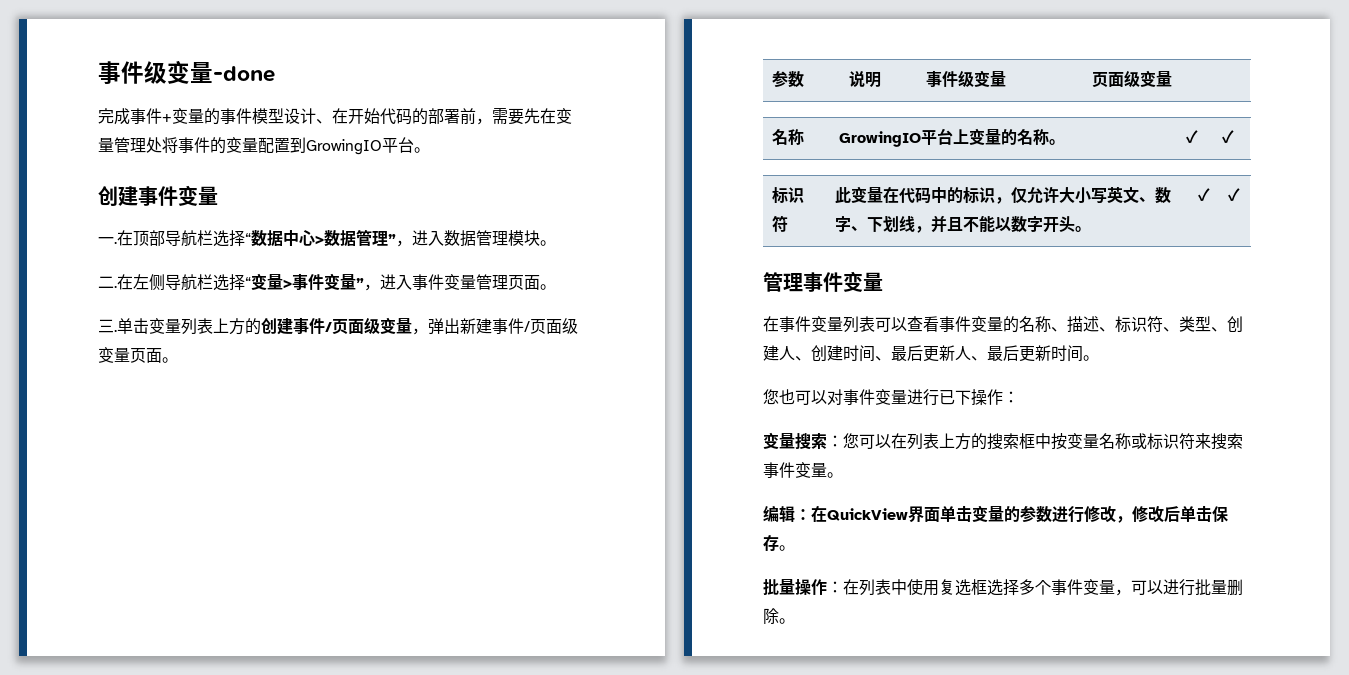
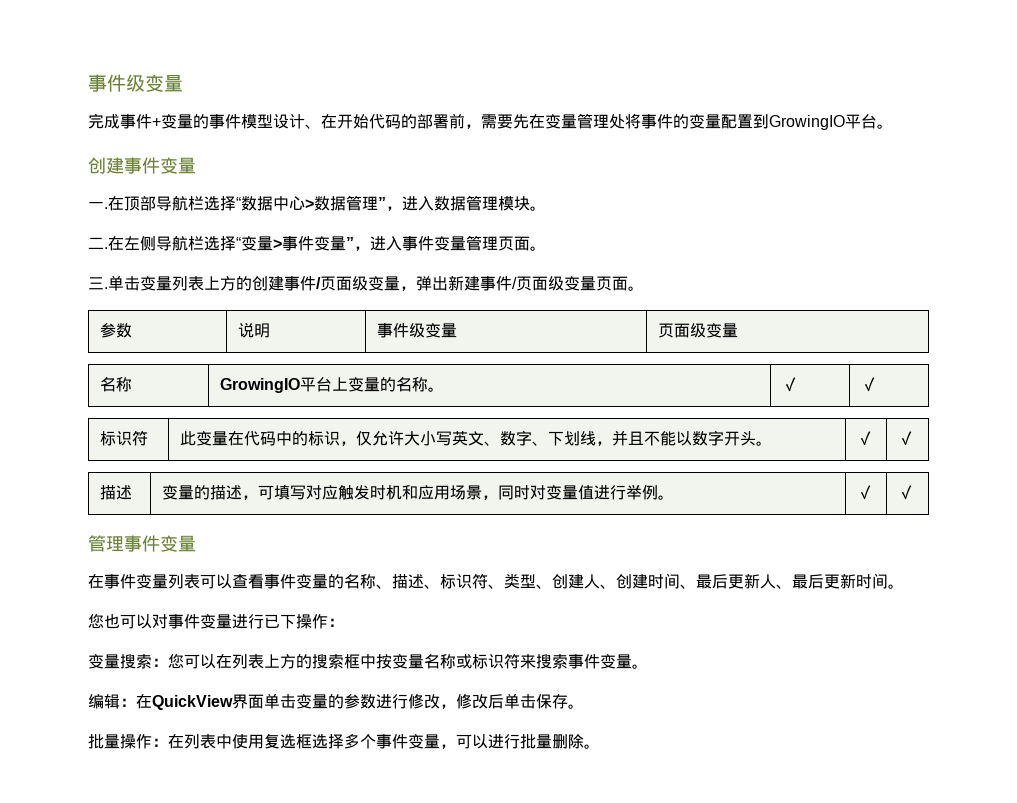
[98,60,275,84] 事件级变量-done -> [88,74,183,92] 事件级变量
(1240, 194) none -> [100,485,133,500] [162,485,675,500] [857,485,874,500] [898,485,915,500] // 描述 | 变量的描述，可填写对应触发时机和应用场景，同时对变量值进行举例。 | ✓ | ✓

